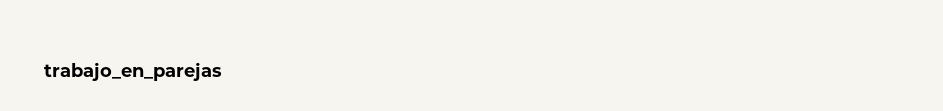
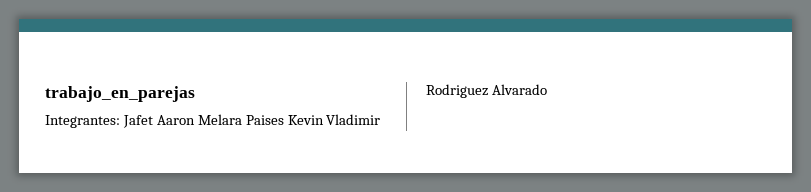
(222, 71) none -> [45,114,381,128] [426,84,547,98] // Integrantes: Jafet Aaron Melara Paises Kevin Vladimir Rodriguez Alvarado

